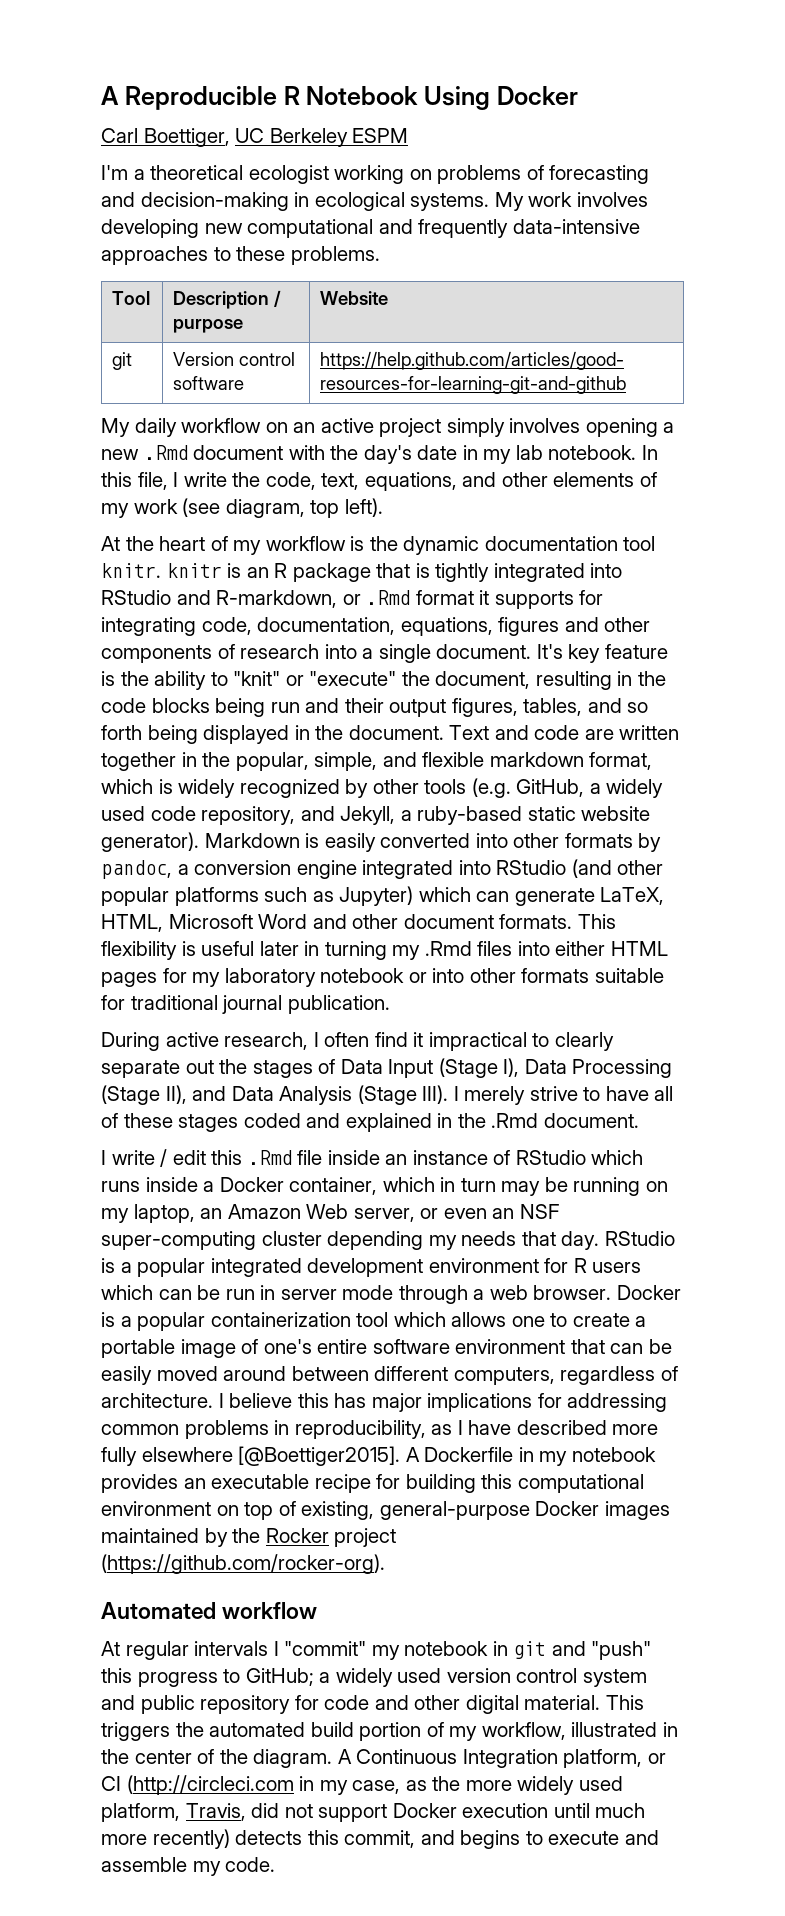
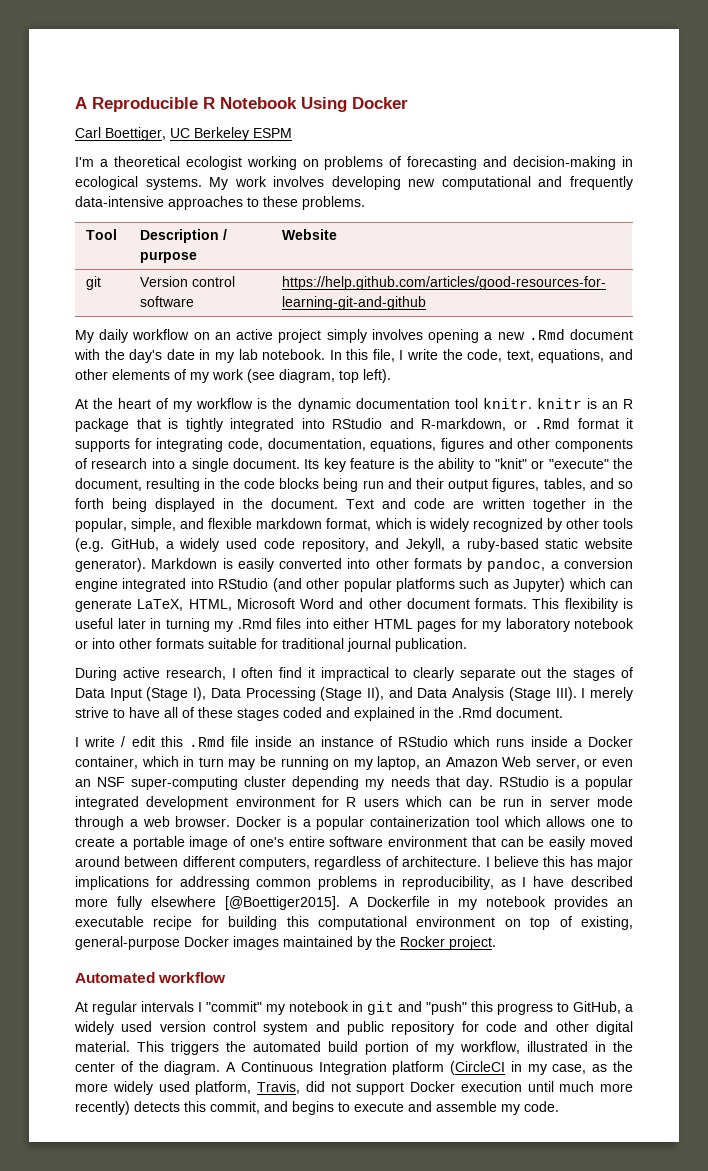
[536,644,563,659] It's -> [304,459,320,469] Its
[334,1528,397,1547] [101,1554,385,1574] project (https://github.com/rocker-org). -> [449,936,496,950] project.
[245,1668,314,1686] GitHub; -> [573,1001,621,1014] GitHub,
[563,1749,666,1768] [101,1775,294,1795] platform, or CI (http://circleci.com -> [392,1061,506,1075] platform (CircleCI

